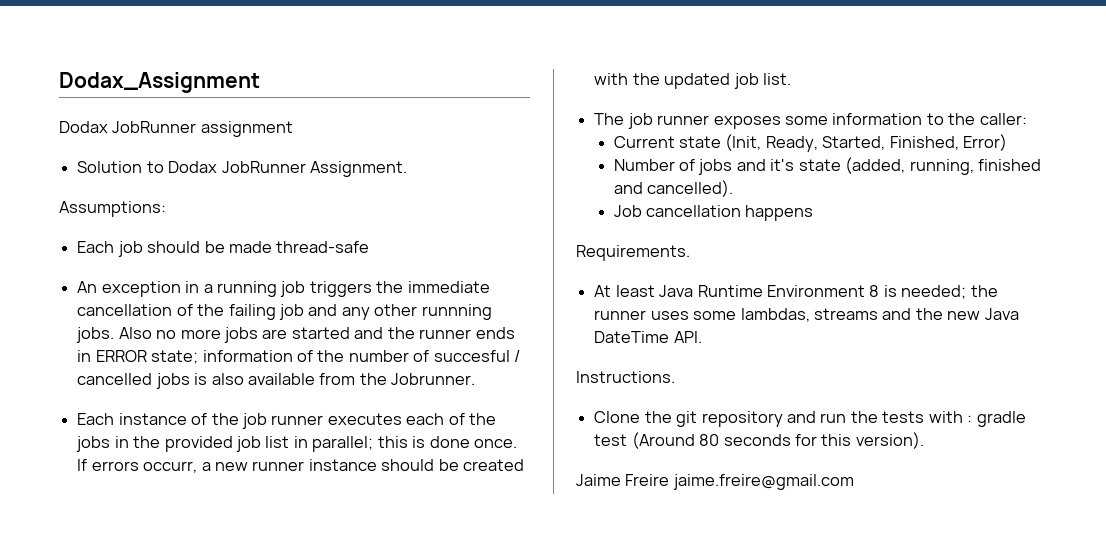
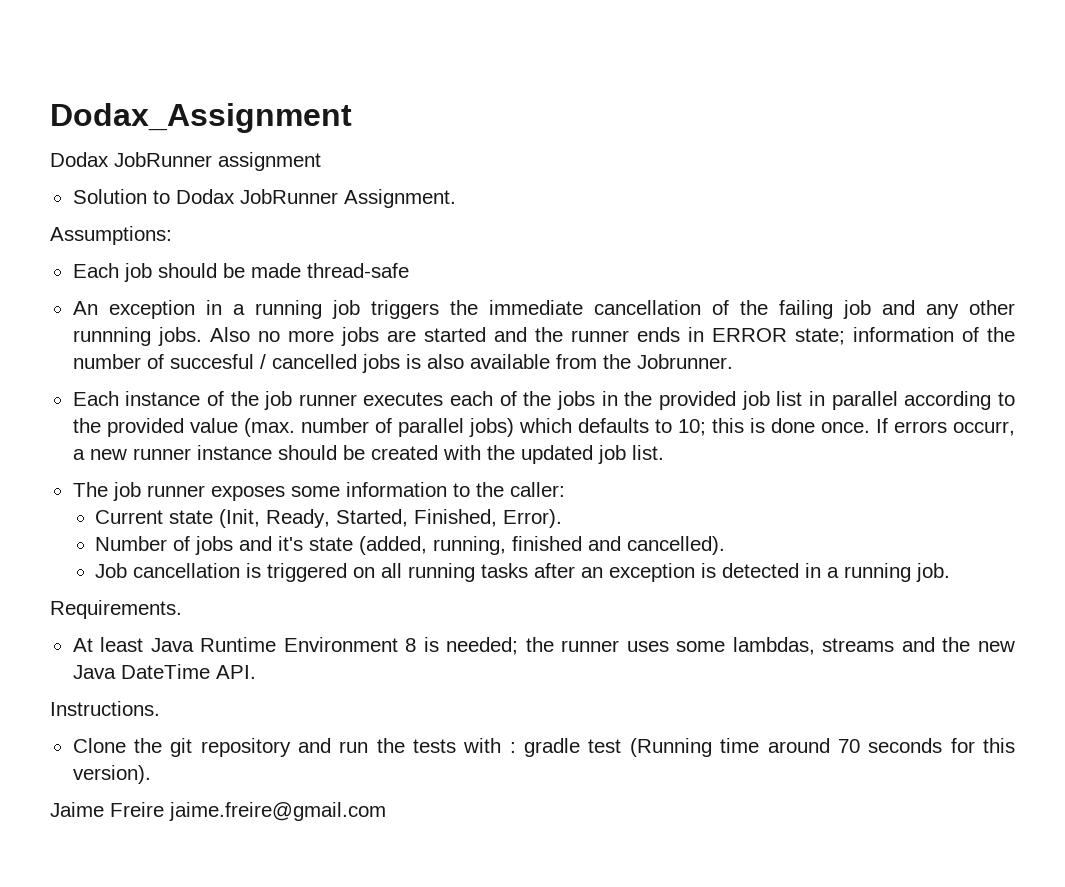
[312,436,374,452] parallel; -> [831,391,1016,410] [72,418,706,437] parallel according to the provided value (max. number of parallel jobs) which defaults to 10;
[963,134,1008,151] Error) -> [503,509,563,528] Error).
[745,205,814,221] happens -> [246,563,951,582] is triggered on all running tasks after an exception is detected in a running job.
[631,432,720,449] (Around 80 -> [629,738,860,757] (Running time around 70

